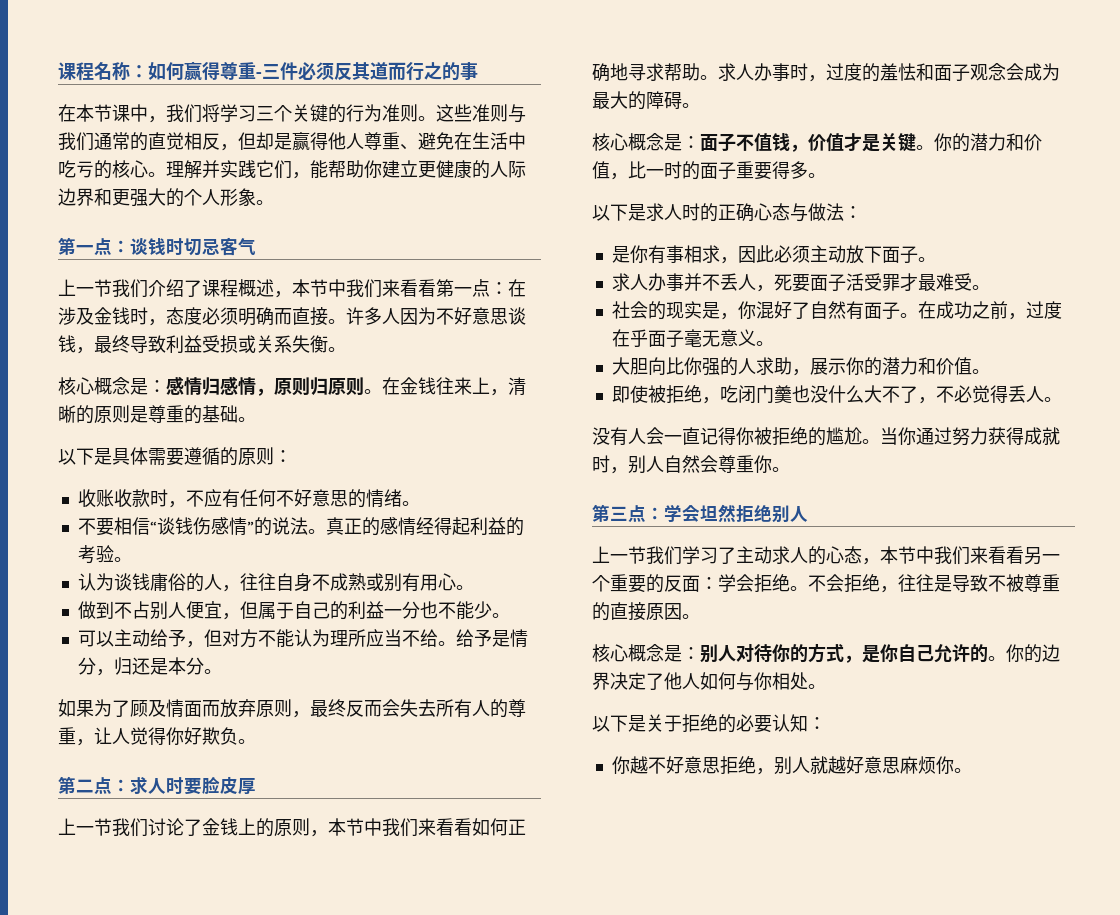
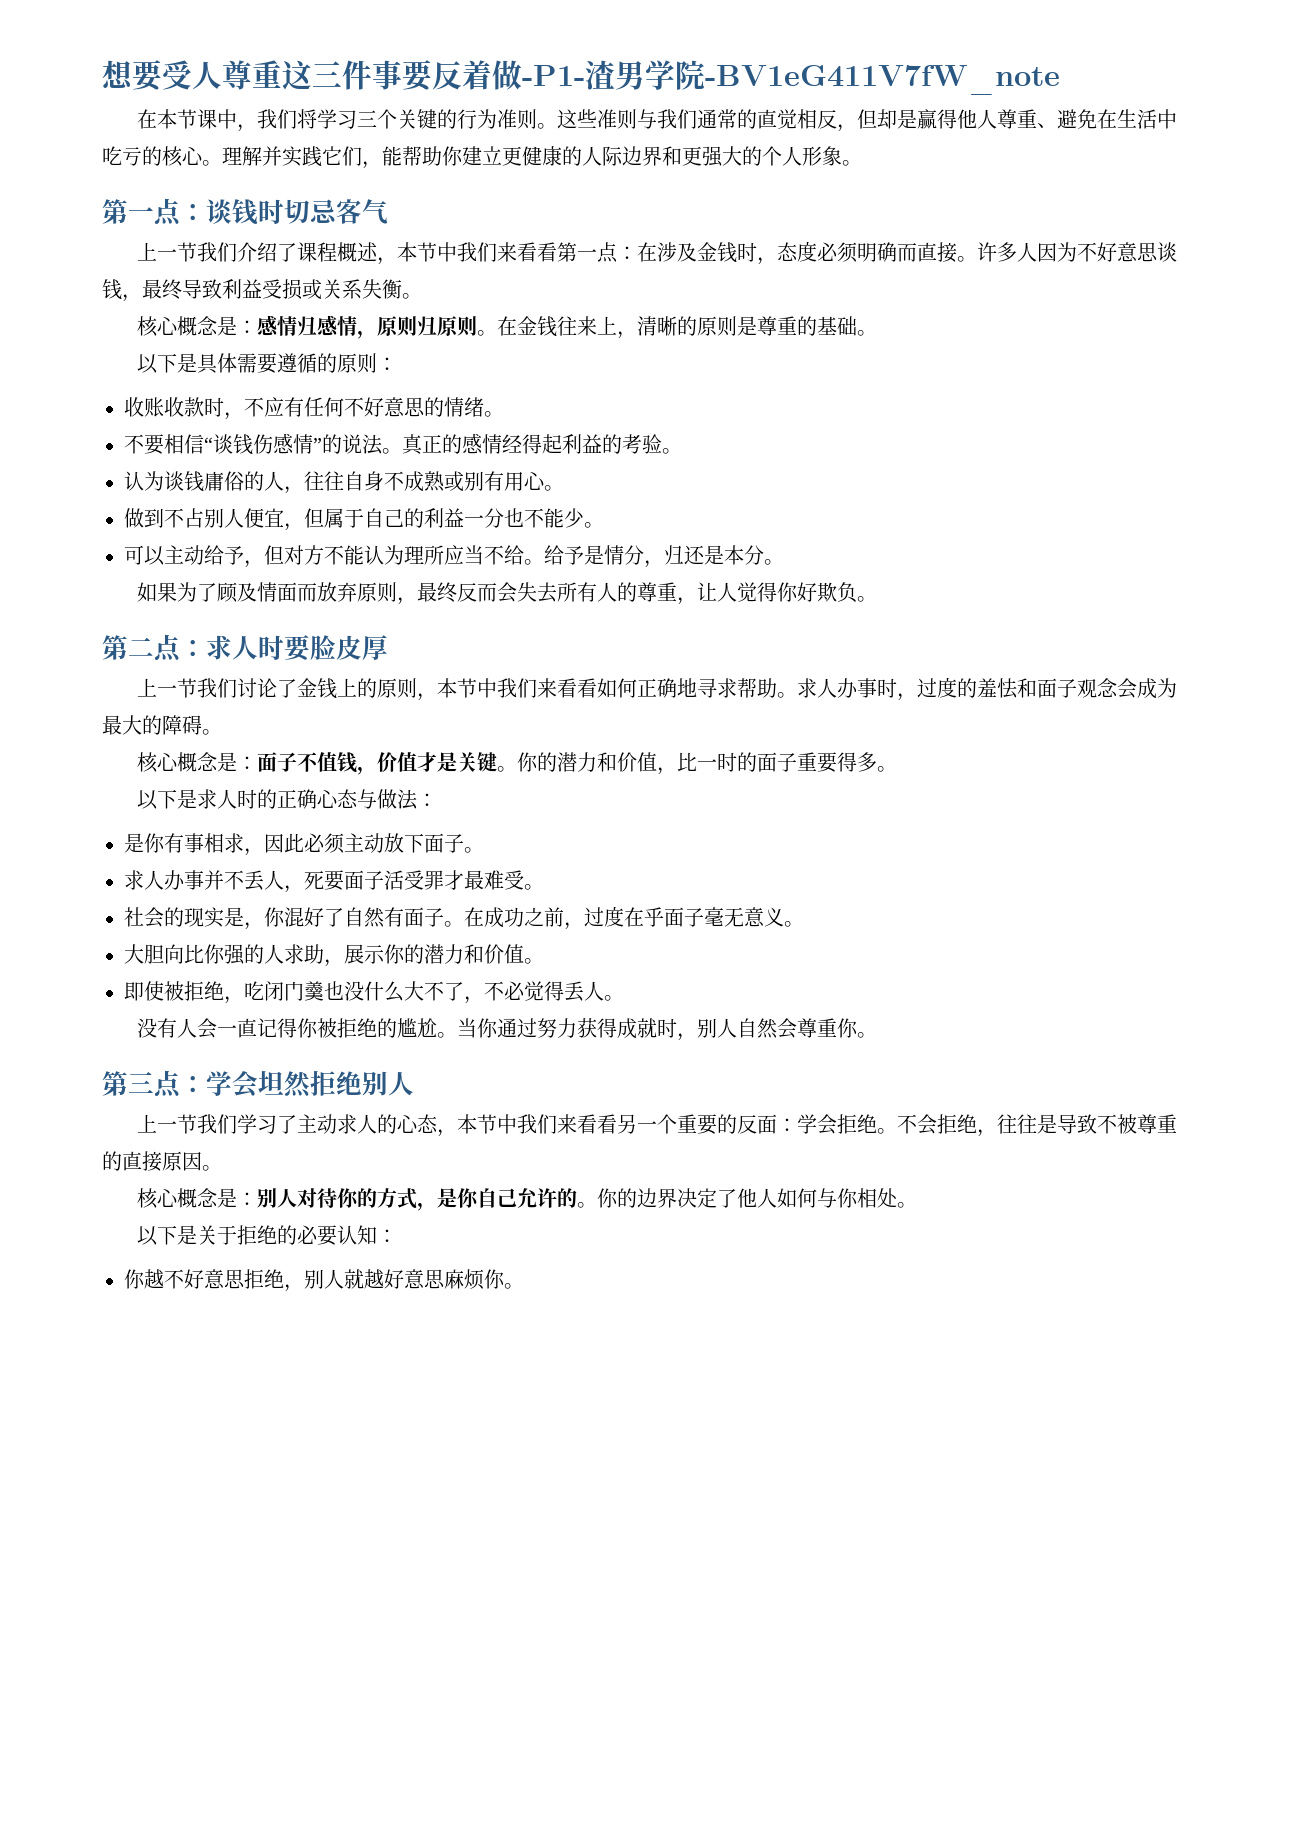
[58,61,478,81] 课程名称：如何赢得尊重-三件必须反其道而行之的事 -> [102,60,1060,95] 想要受人尊重这三件事要反着做-P1-渣男学院-BV1eG411V7fW_note

